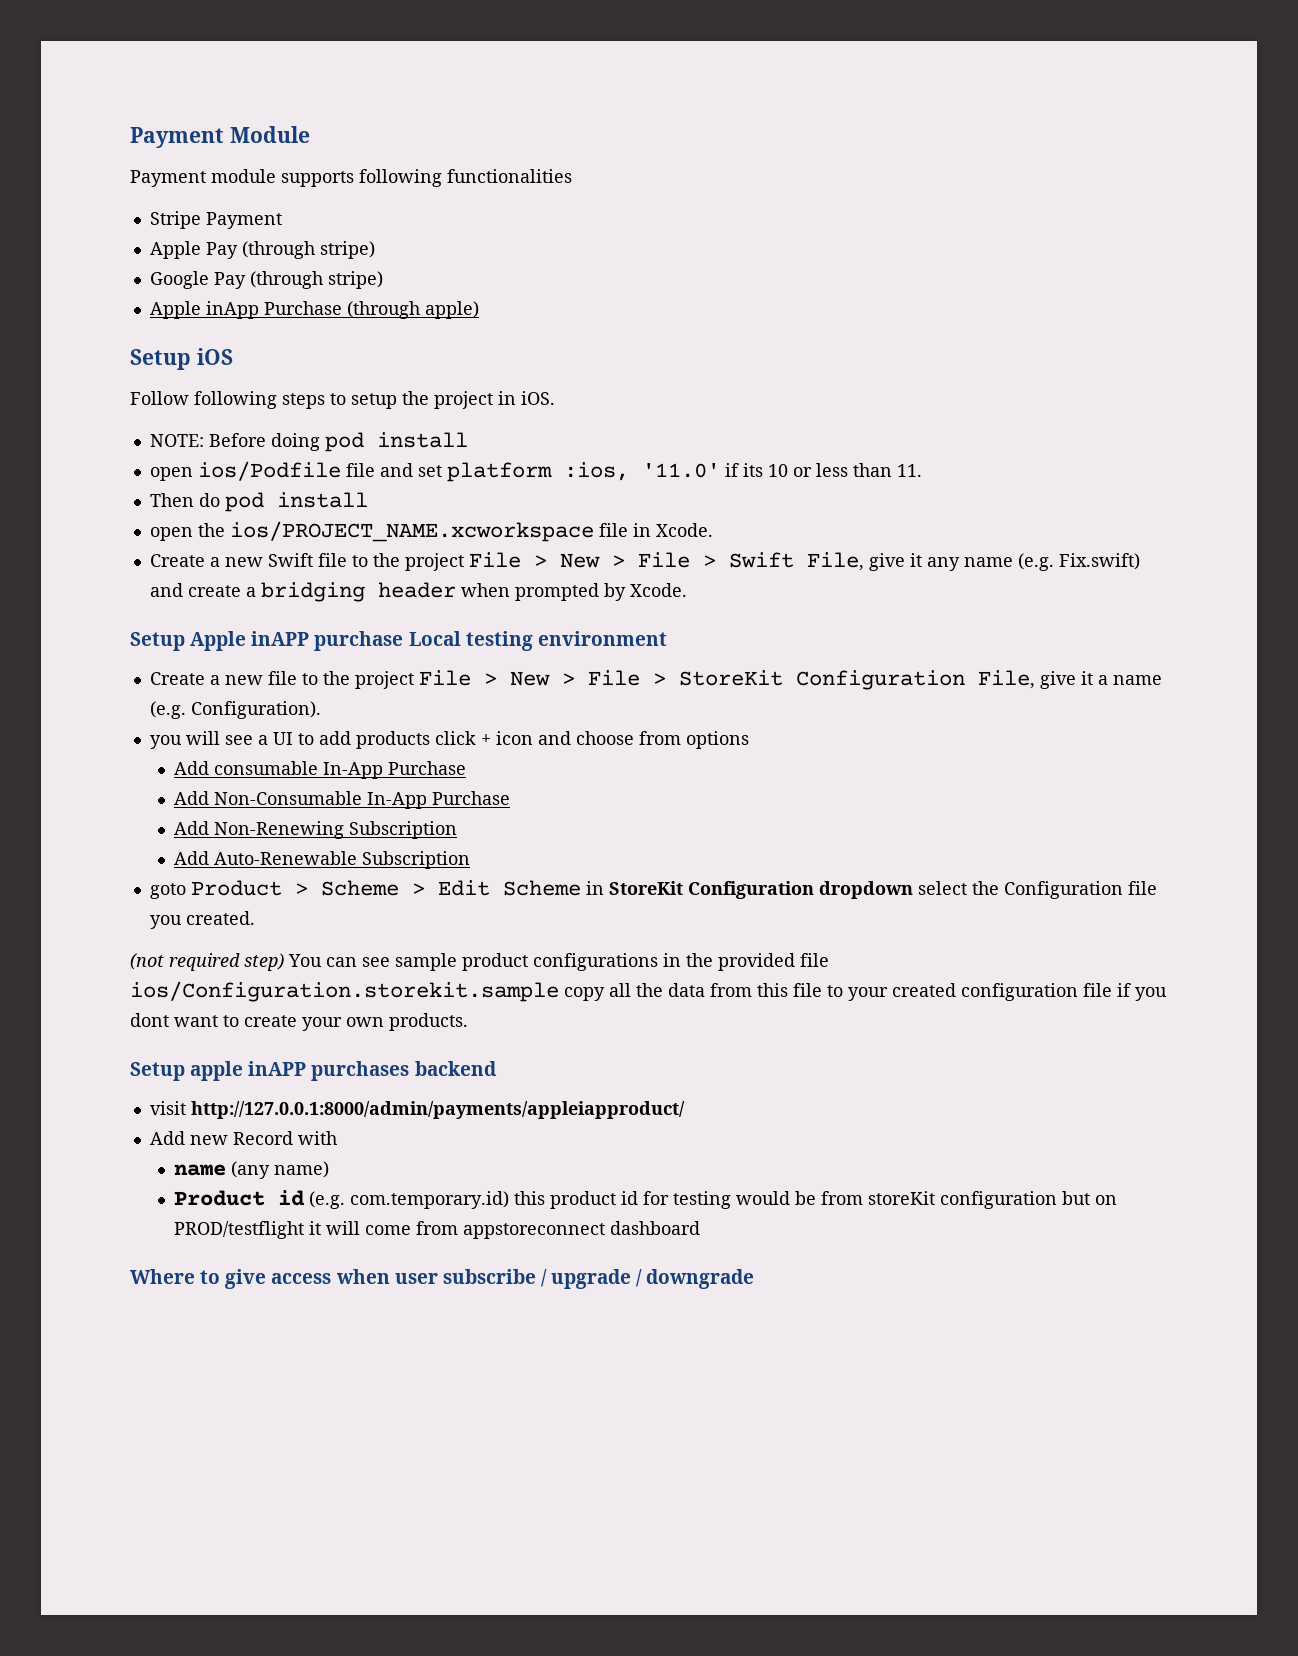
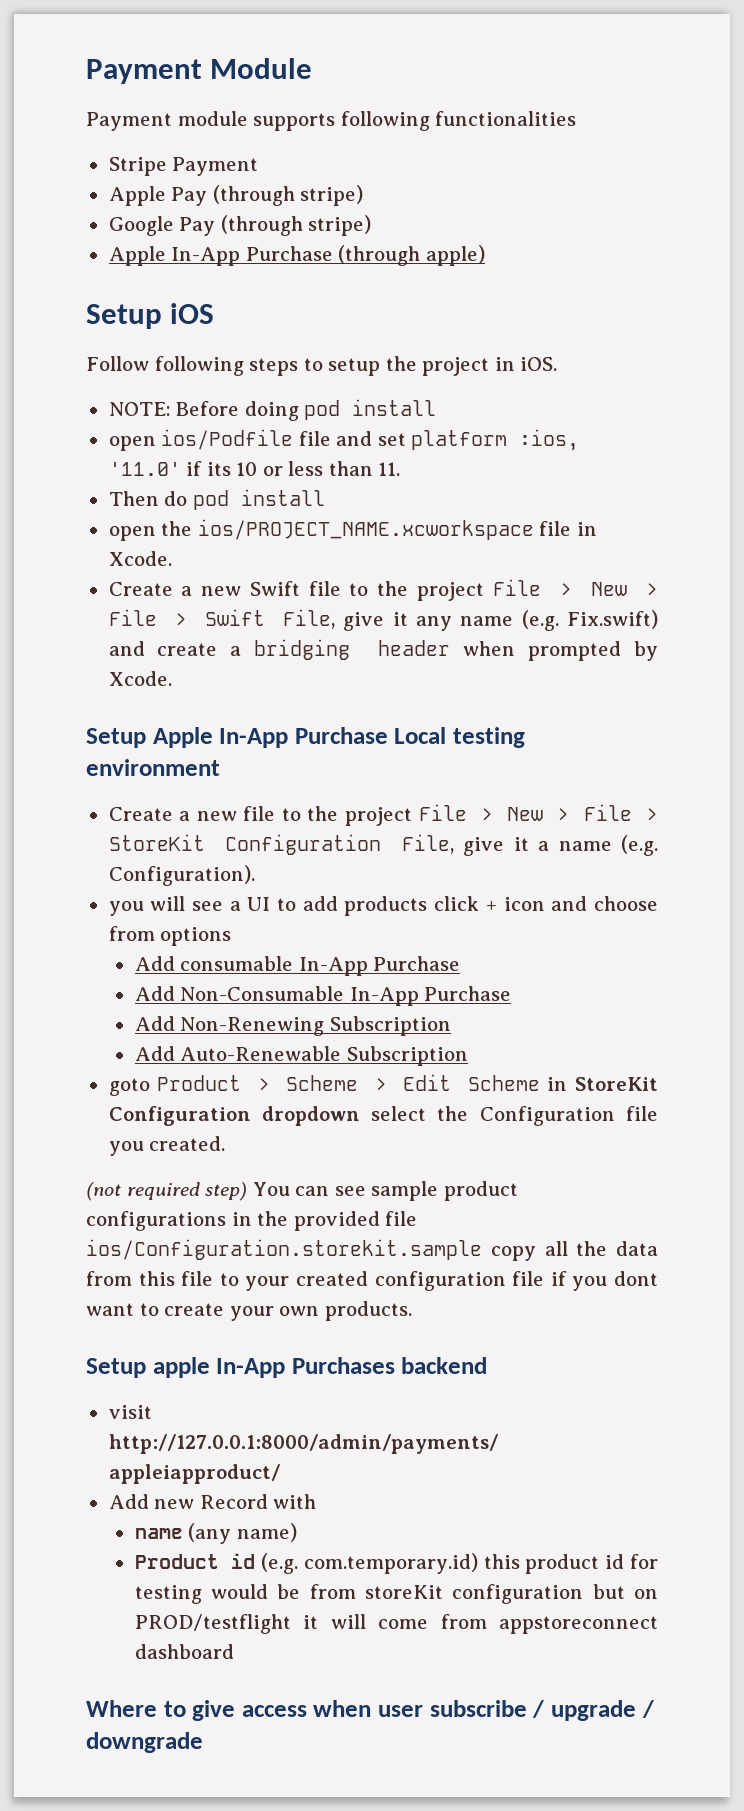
[205,301,259,319] inApp -> [171,247,241,266] In-App
[251,631,404,651] inAPP purchase -> [219,727,388,748] In-App Purchase
[248,1061,410,1081] inAPP purchases -> [216,1357,395,1378] In-App Purchases

